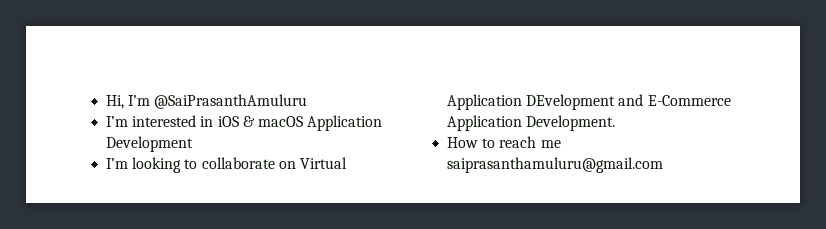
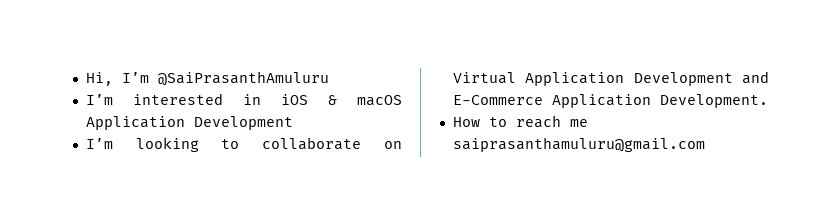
[526,94,616,110] DEvelopment -> [633,72,733,86] Development

